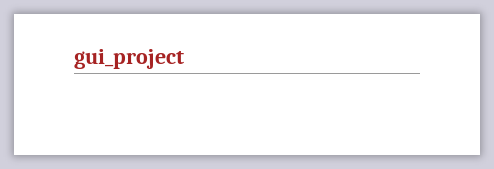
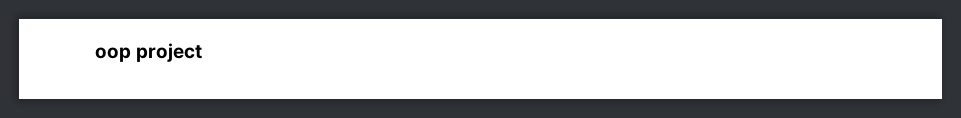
[74,49,184,69] gui_project -> [95,43,203,62] oop project

